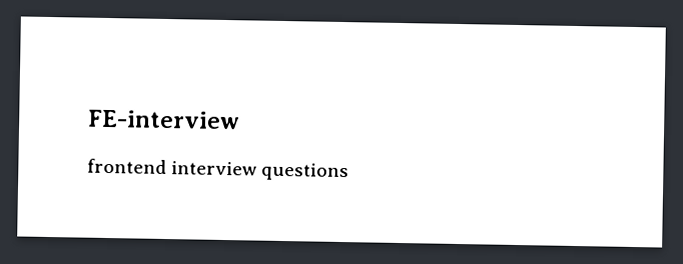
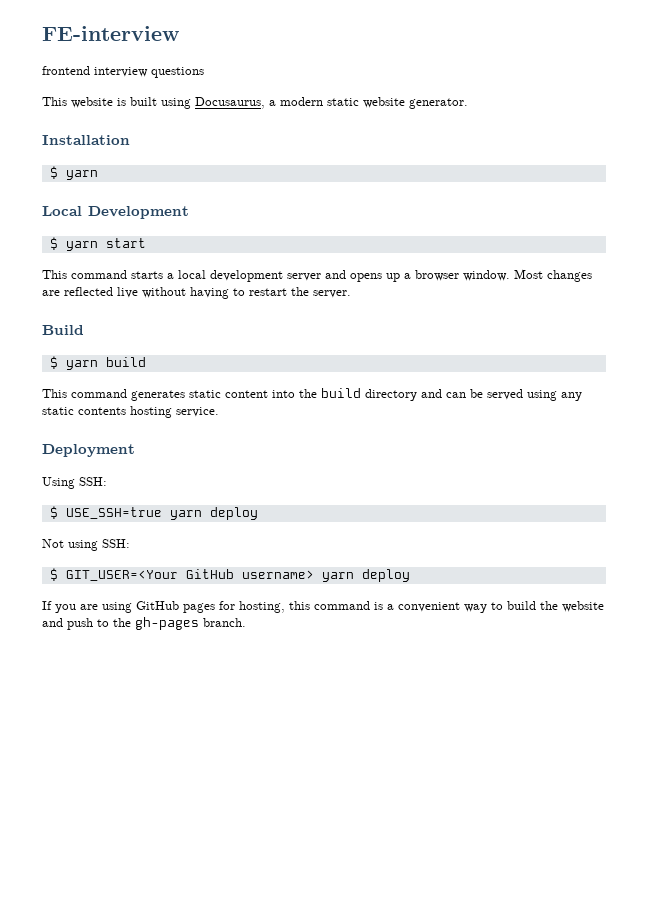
(350, 172) none -> [42,97,468,109] [42,135,130,145] [49,166,98,180] [42,206,189,219] [49,237,146,251] [42,269,592,282] [42,287,351,299] [42,325,84,335] [49,356,146,370] [42,388,582,401] [42,406,219,418] [42,444,135,457] [42,477,107,489] [49,506,258,520] [42,539,130,551] [49,568,410,582] [42,601,604,613] [42,617,246,630] // This website is built using Docusaurus, a modern static website generator. // Installation // $ yarn // Local Development // $ yarn start // This command starts a local development server and opens up a browser window. Most changes are reflected live without having to restart the server. // Build // $ yarn build // This command generates static content into the build directory and can be served using any static contents hosting service. // Deployment // Using SSH: // $ USE_SSH=true yarn deploy // Not using SSH: // $ GIT_USER=<Your GitHub username> yarn deploy // If you are using GitHub pages for hosting, this command is a convenient way to build the website and push to the gh-pages branch.

